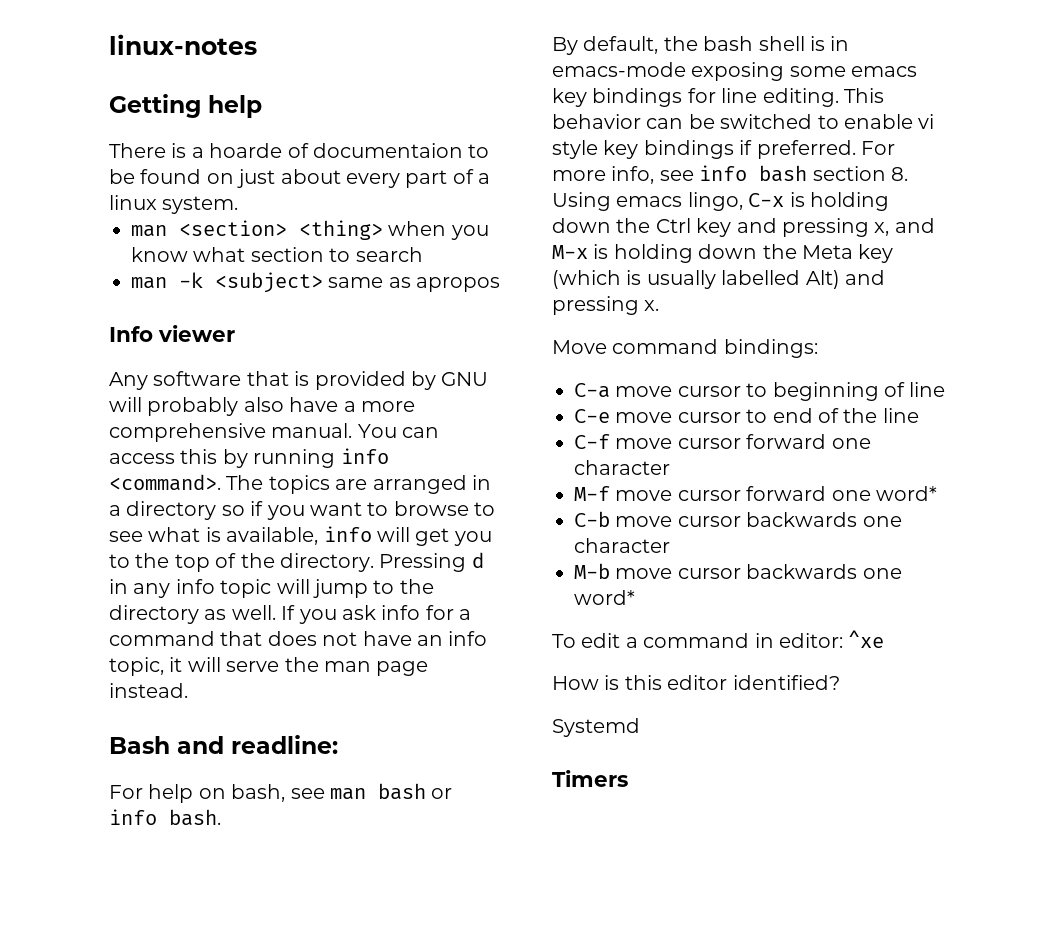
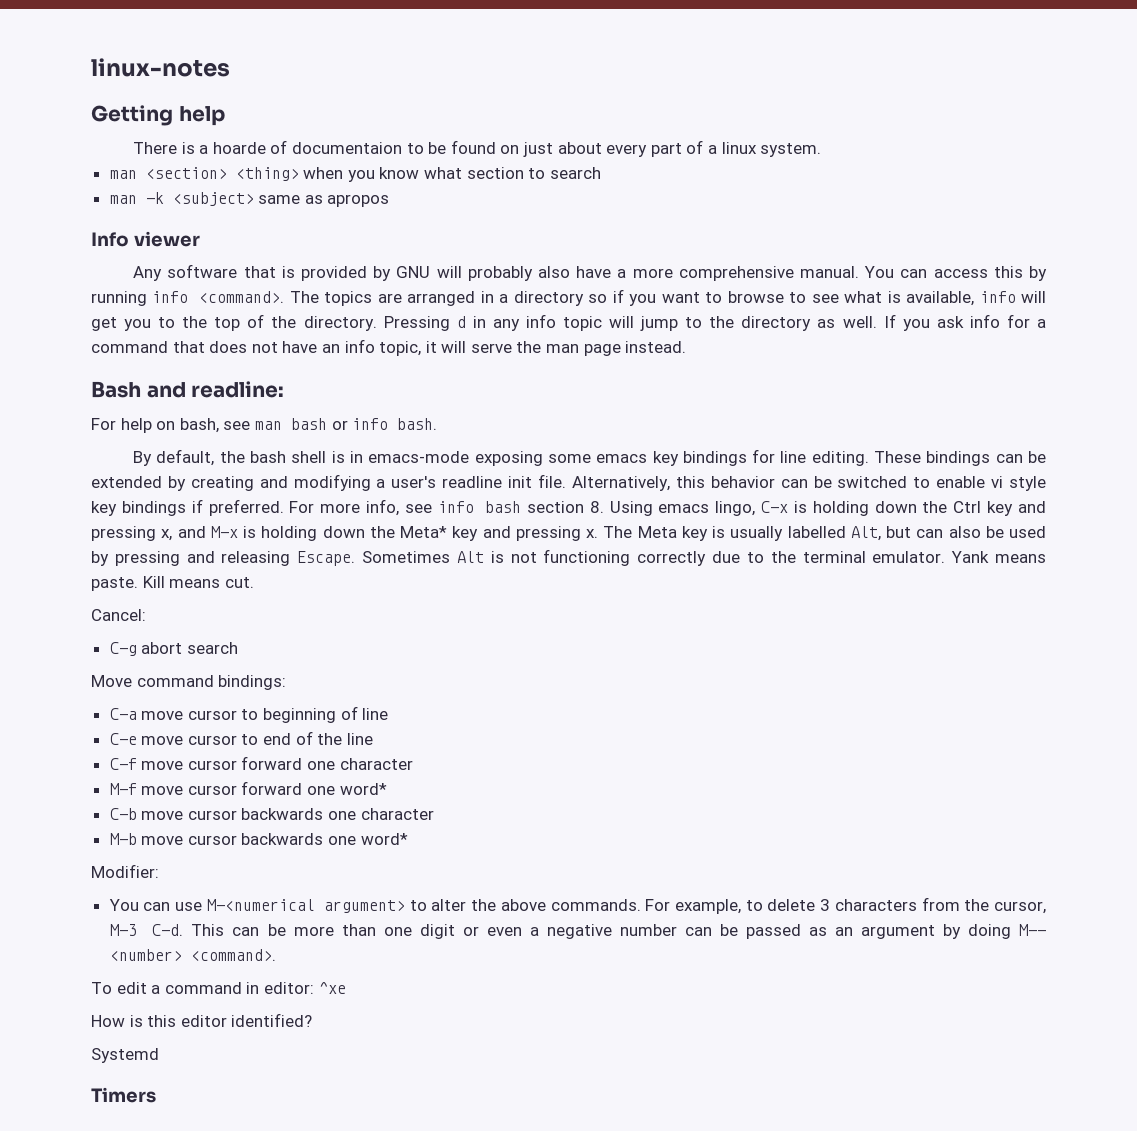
[844,88,884,103] This -> [874,451,1046,466] [91,474,705,491] These bindings can be extended by creating and modifying a user's readline init file. Alternatively, this
(797, 251) none -> [400,526,633,541] Meta* key and pressing x. The
[552,270,621,289] (which -> (708, 533) none
[805,270,885,289] [552,296,660,315] Alt) and pressing x. -> [850,526,1046,541] [91,549,1047,566] [91,576,254,591] [91,609,146,621] [109,642,238,656] Alt, but can also be used by pressing and releasing Escape. Sometimes Alt is not functioning correctly due to the terminal emulator. Yank means paste. Kill means cut. // Cancel: // C-g abort search
(635, 597) none -> [91,864,159,878] [108,897,1047,914] [109,924,1046,939] [109,949,276,961] // Modifier: // You can use M-<numerical argument> to alter the above commands. For example, to delete 3 characters from the cursor, M-3 C-d. This can be more than one digit or even a negative number can be passed as an argument by doing M-- <number> <command>.

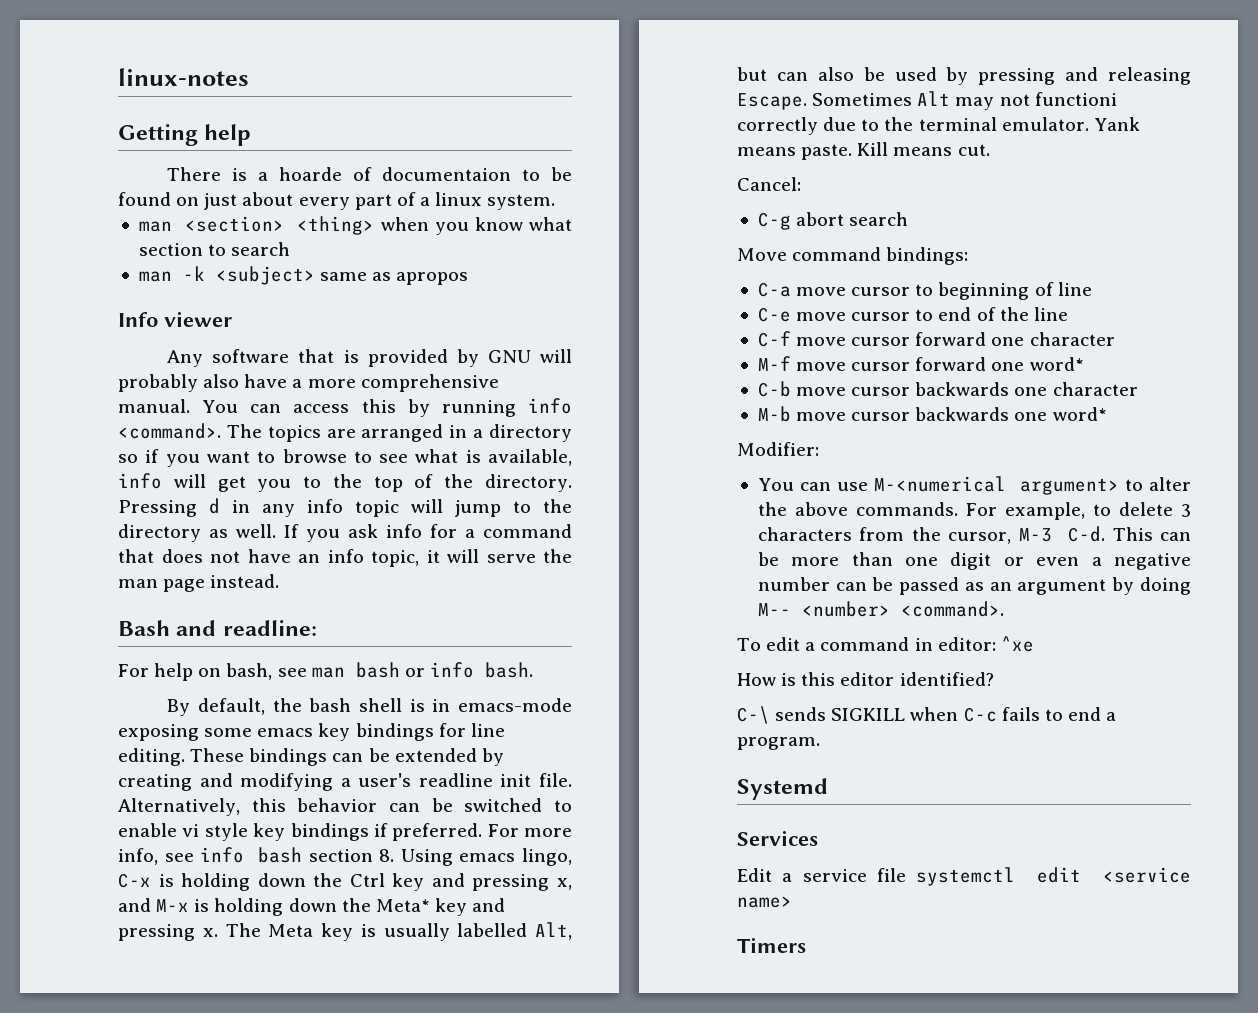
[490,549,631,566] is not functioning -> [955,92,1117,110] may not functioni
[91,1048,159,1063] Systemd -> [737,706,1117,724] [737,737,820,750] [737,778,828,800] [737,830,818,846] [737,867,1191,886] [737,896,792,908] C-\ sends SIGKILL when C-c fails to end a program. // Systemd // Services // Edit a service file systemctl edit <service name>

